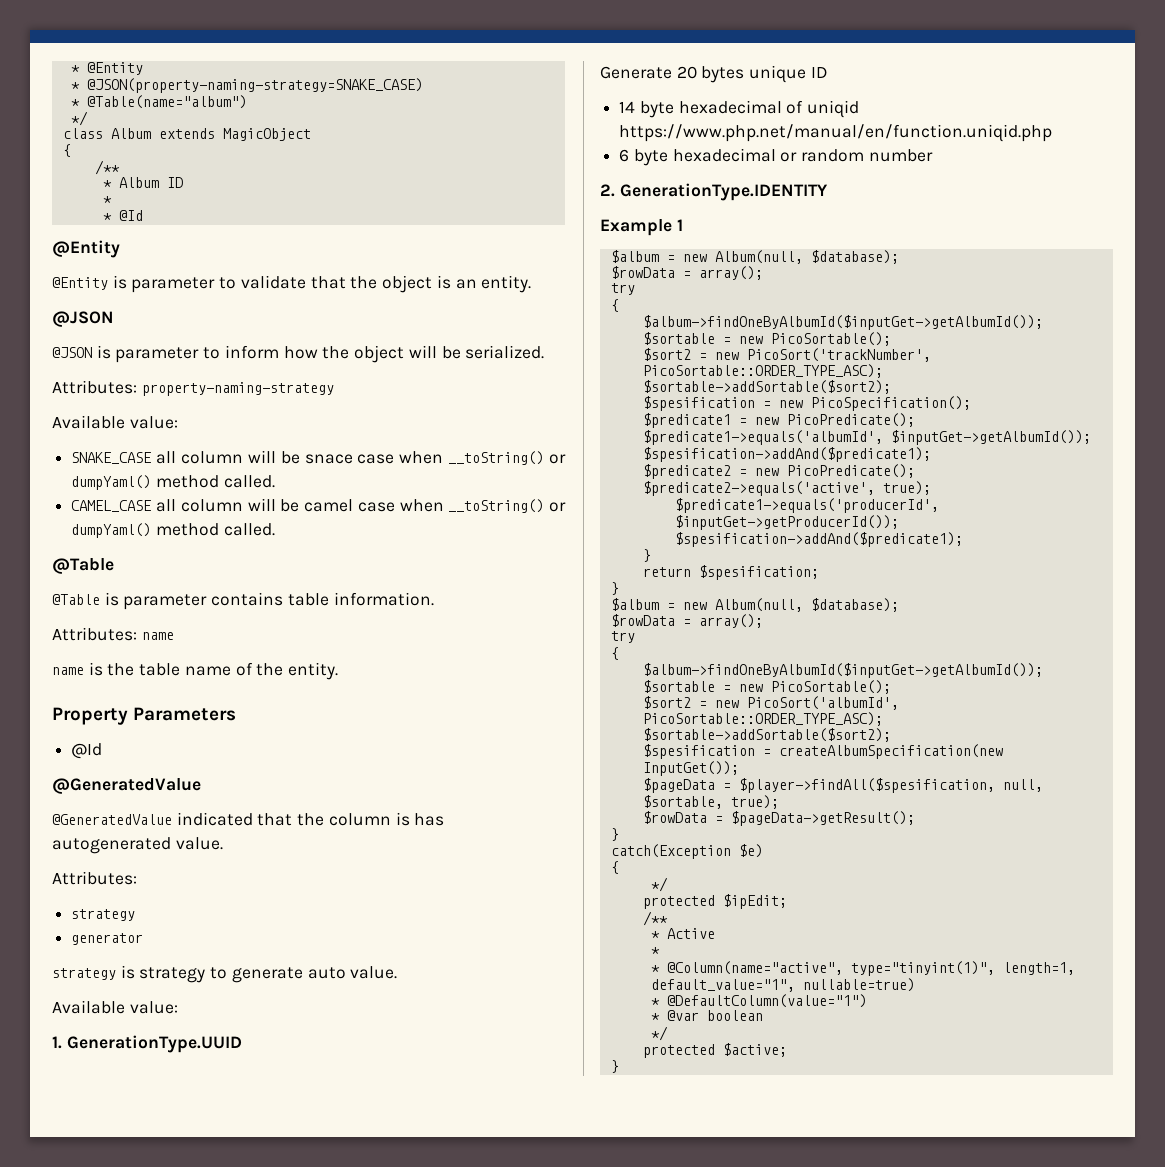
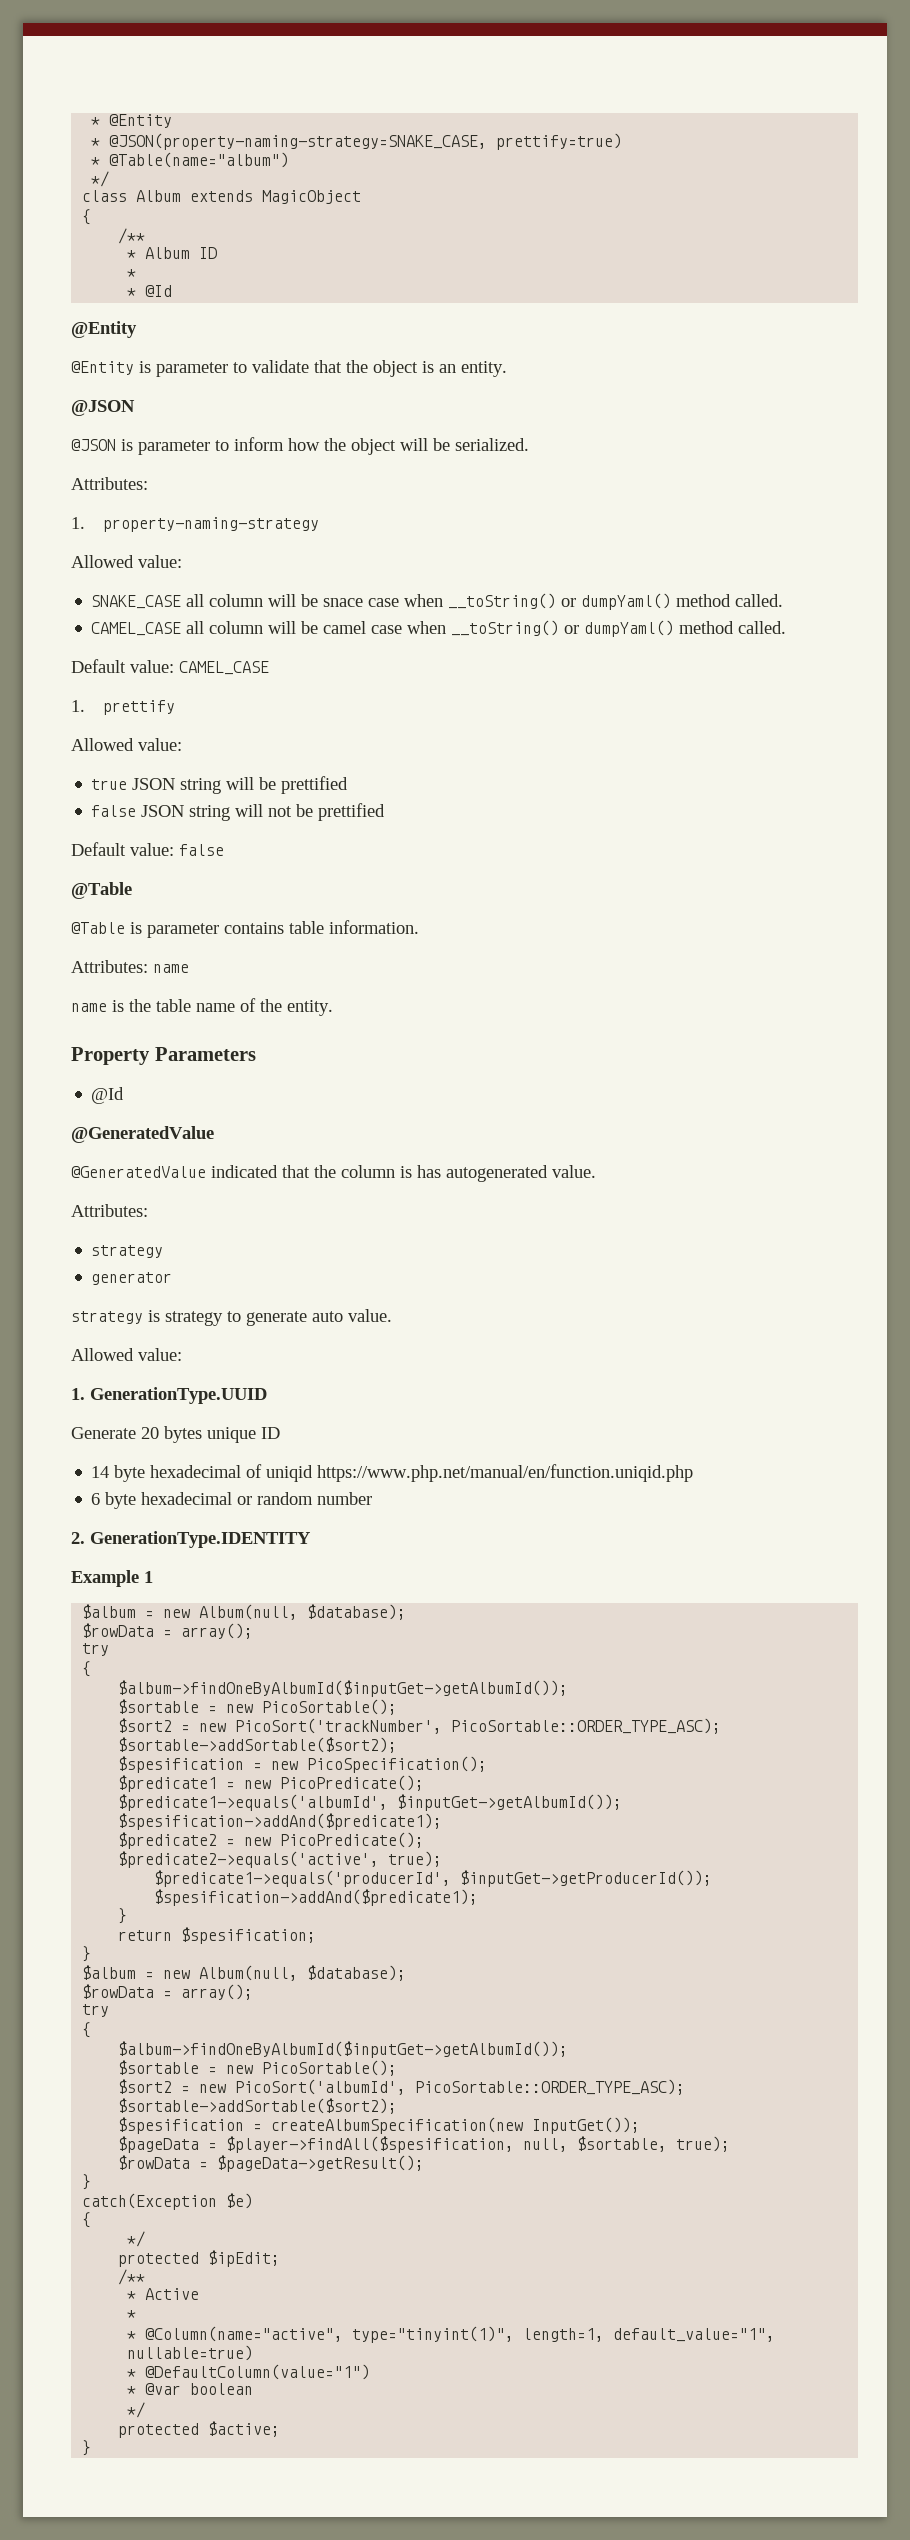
[86,78,423,93] @JSON(property-naming-strategy=SNAKE_CASE) -> [109,133,623,150] @JSON(property-naming-strategy=SNAKE_CASE, prettify=true)
(137, 387) none -> [71,517,85,529] // 1.
[52,415,125,429] Available -> [71,555,134,568] Allowed
(275, 529) none -> [71,659,269,675] [71,700,175,715] [71,738,182,751] [91,776,349,794] [91,803,386,821] [71,842,224,856] // Default value: CAMEL_CASE // 1. prettify // Allowed value: // true JSON string will be prettified // false JSON string will not be prettified // Default value: false
[52,1000,125,1014] Available -> [71,1348,134,1361] Allowed

